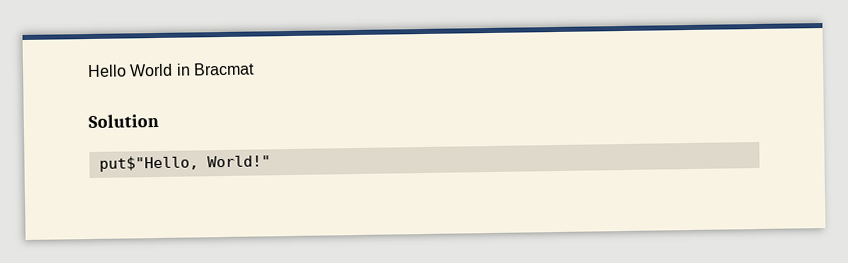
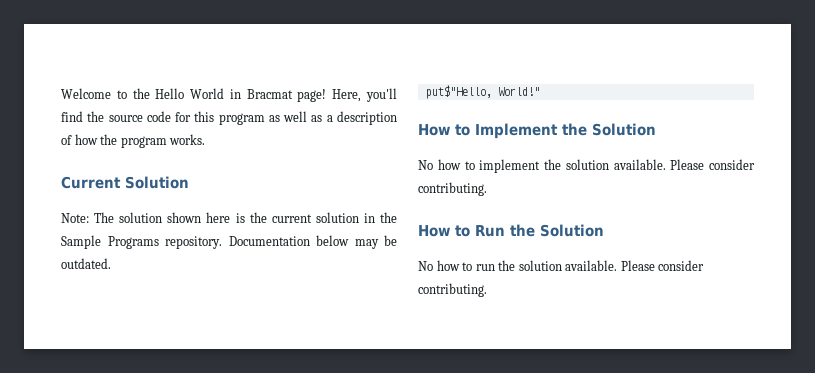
(87, 71) none -> [61,88,150,99] Welcome to the
[88,113,159,129] [98,155,271,172] // Solution // put$"Hello, World!" -> [297,88,397,102] [61,111,397,125] [61,134,206,148] [61,176,189,189] [61,212,397,223] [61,235,397,249] [61,258,111,269] [425,85,540,99] [418,123,656,139] [418,159,755,173] [418,182,487,196] [418,224,604,237] [418,260,705,271] [418,283,487,297] page! Here, you'll find the source code for this program as well as a description of how the program works. // Current Solution // Note: The solution shown here is the current solution in the Sample Programs repository. Documentation below may be outdated. // put$"Hello, World!" // How to Implement the Solution // No how to implement the solution available. Please consider contributing. // How to Run the Solution // No how to run the solution available. Please consider contributing.

